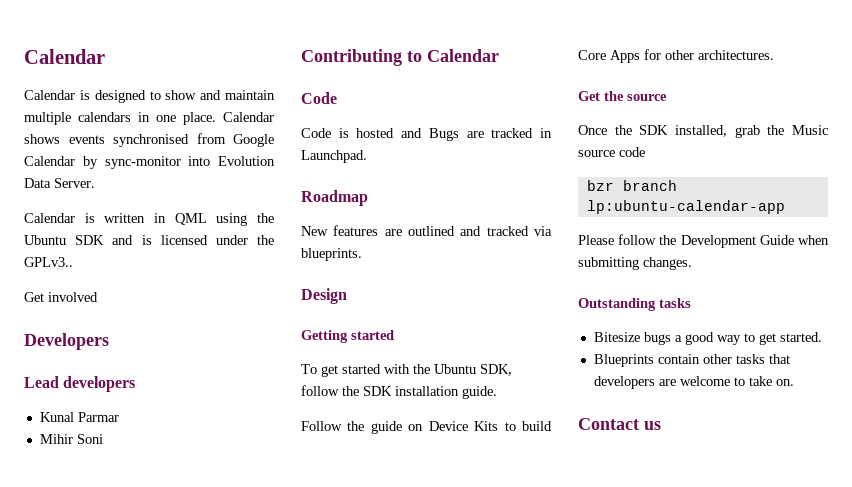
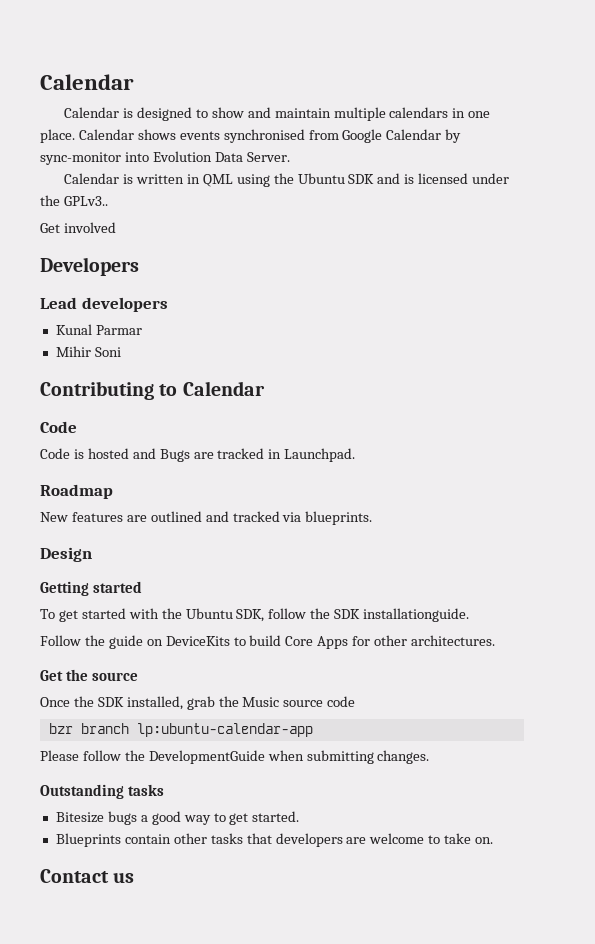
[395,386,497,399] installation guide. -> [363,608,470,622] installationguide.
[428,421,499,431] Device Kits -> [165,636,230,646] DeviceKits
[680,235,794,248] Development Guide -> [148,750,265,764] DevelopmentGuide

